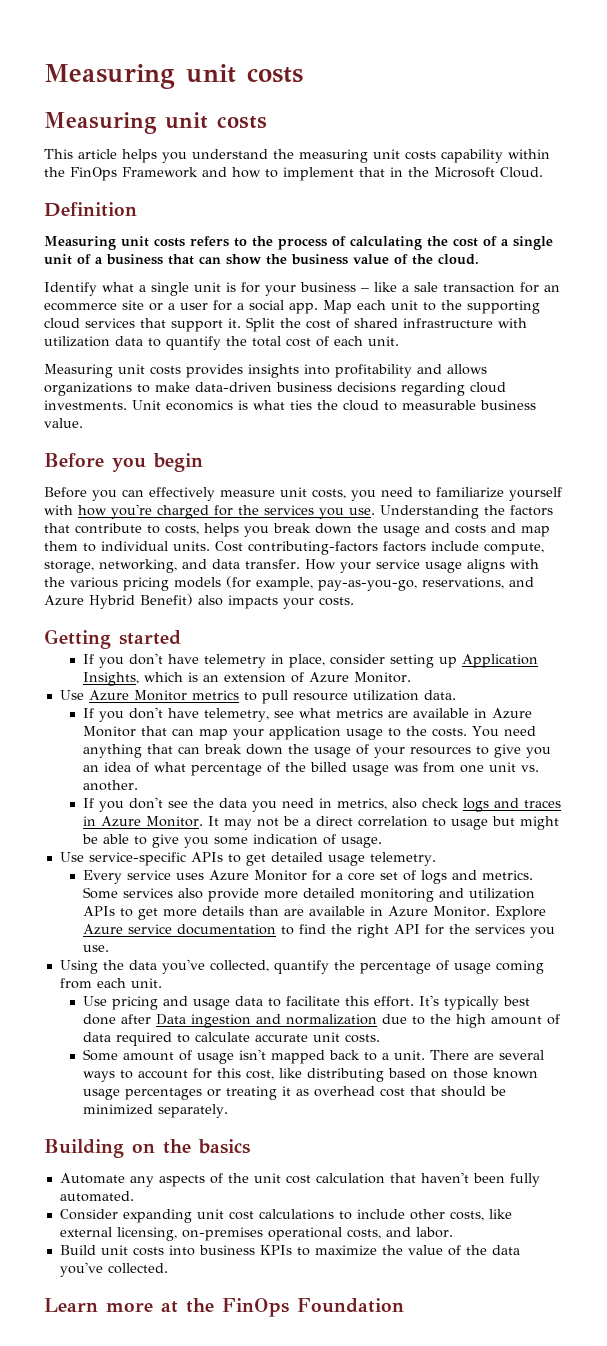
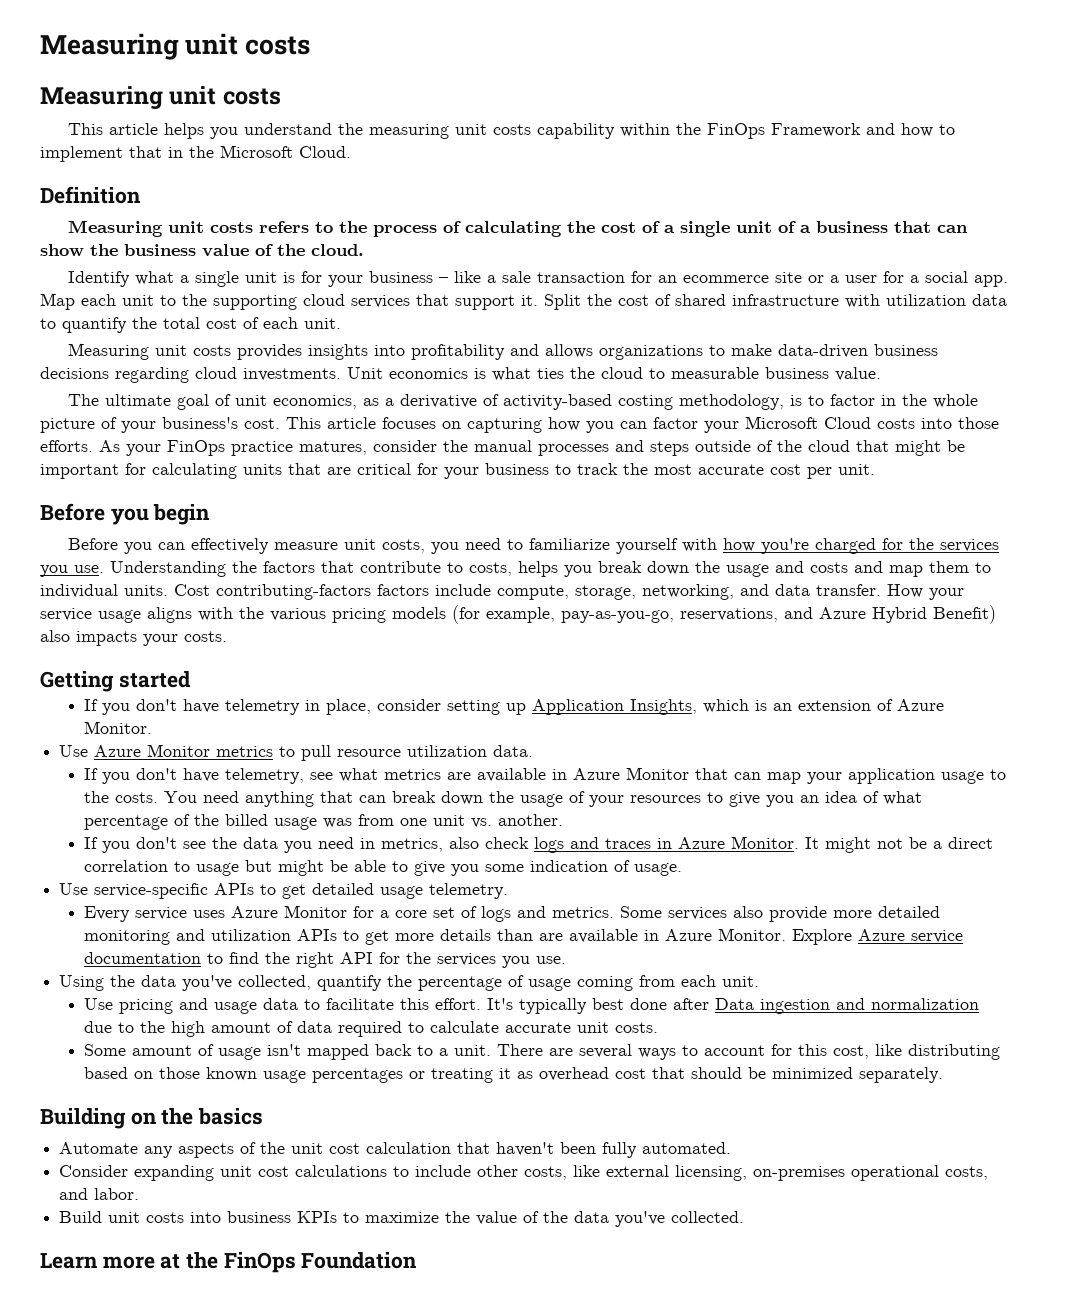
(83, 423) none -> [67,394,978,410] [40,416,999,433] [40,440,965,456] [40,463,875,479] // The ultimate goal of unit economics, as a derivative of activity-based costing methodology, is to factor in the whole picture of your business's cost. This article focuses on capturing how you can factor your Microsoft Cloud costs into those efforts. As your FinOps practice matures, consider the manual processes and steps outside of the cloud that might be important for calculating units that are critical for your business to track the most accurate cost per unit.
[223,819,252,830] may -> [825,837,872,853] might

